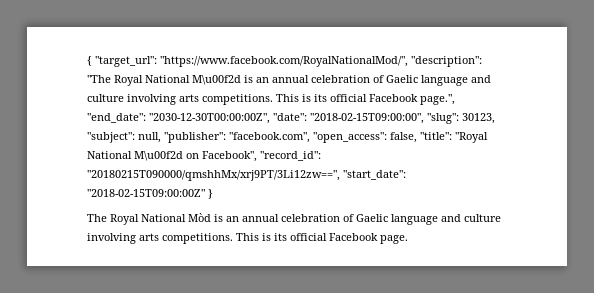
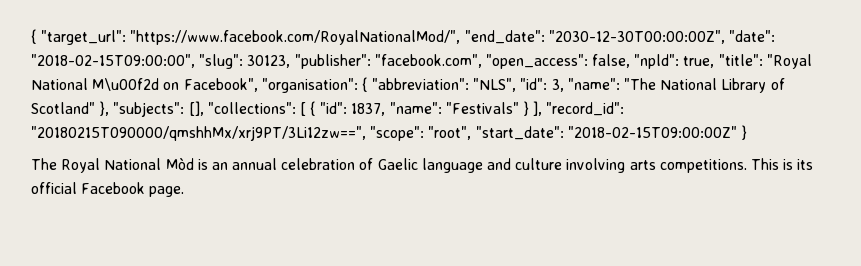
[411,56,482,67] [87,75,491,86] [87,94,455,105] "description": "The Royal National M\u00f2d is an annual celebration of Gaelic language and culture involving arts competitions. This is its official Facebook page.", -> (461, 37) none
[87,132,161,143] "subject": null, -> (291, 61) none
(417, 137) none -> [634,54,715,69] "npld": true,
[260,151,321,161] [87,170,340,181] "record_id": "20180215T090000/qmshhMx/xrj9PT/3Li12zw==", -> [261,77,785,93] [31,101,625,117] [31,126,472,141] "organisation": { "abbreviation": "NLS", "id": 3, "name": "The National Library of Scotland" }, "subjects": [], "collections": [ { "id": 1837, "name": "Festivals" } ], "record_id": "20180215T090000/qmshhMx/xrj9PT/3Li12zw==", "scope": "root",

